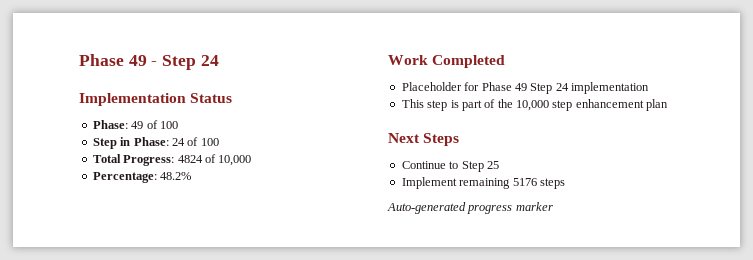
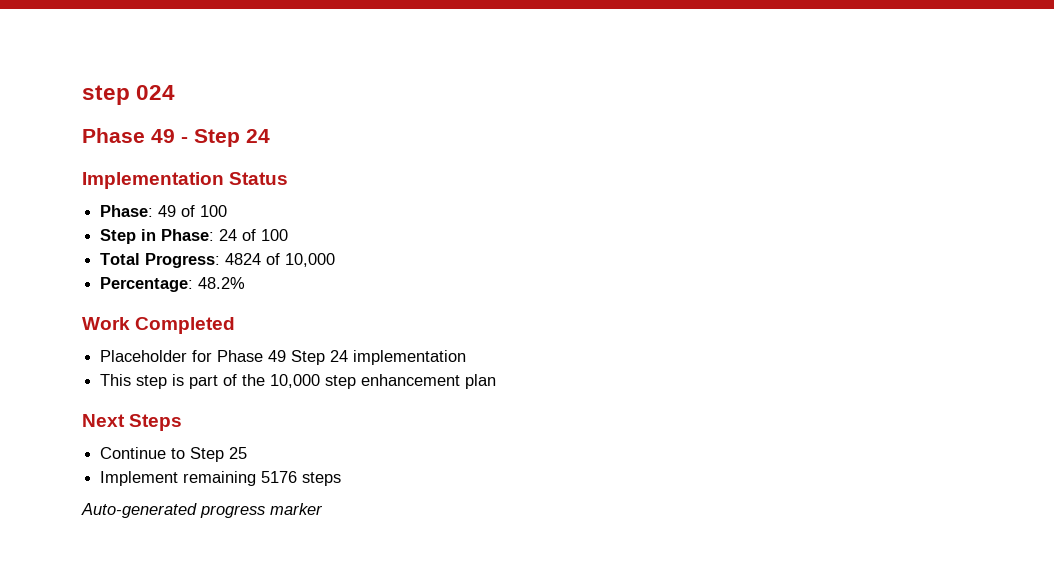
(79, 60) none -> [82,85,176,105] step 024 //

